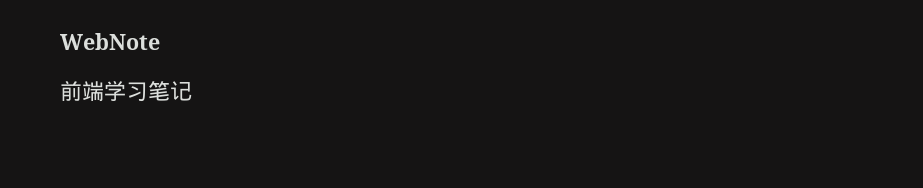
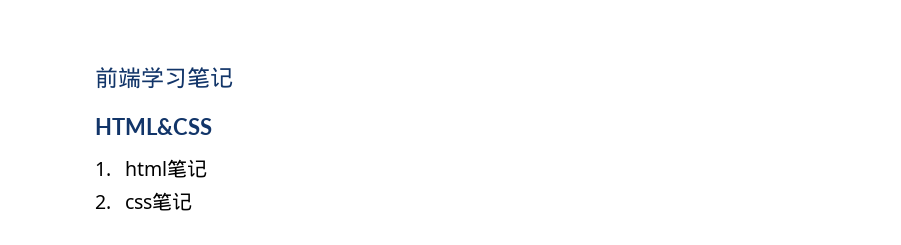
[60,33,160,50] WebNote // -> (95, 78) none
(192, 91) none -> [95,118,212,135] [95,159,208,178] [95,192,193,211] // HTML&CSS // 1. html笔记 // 2. css笔记

